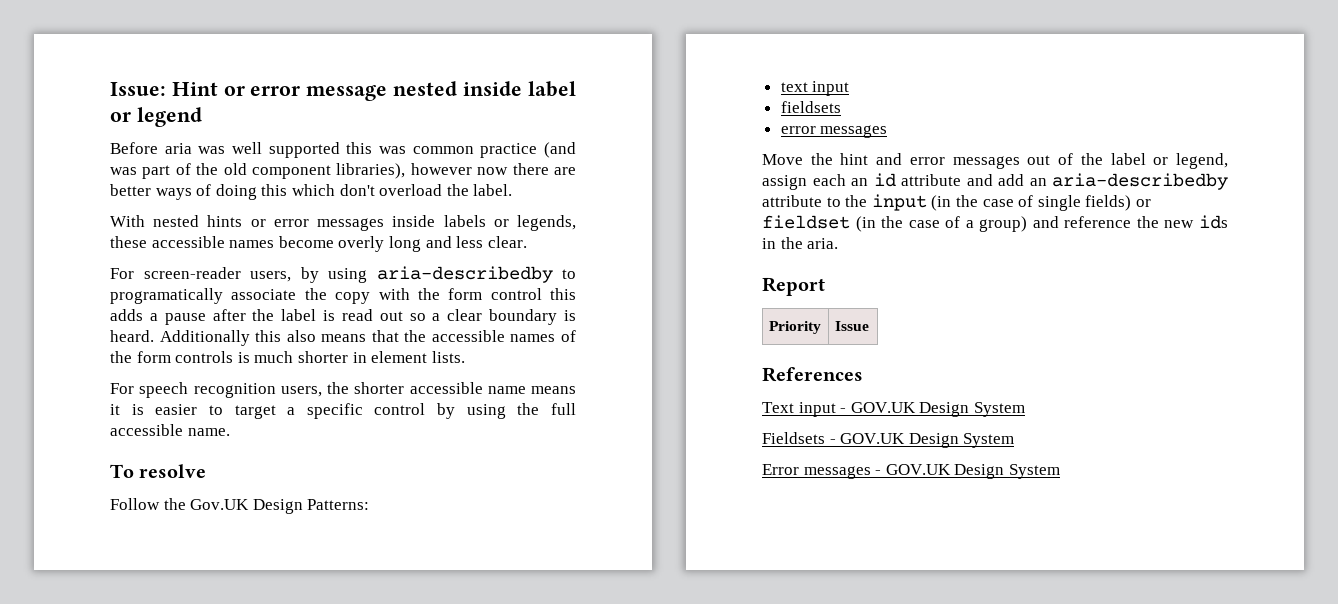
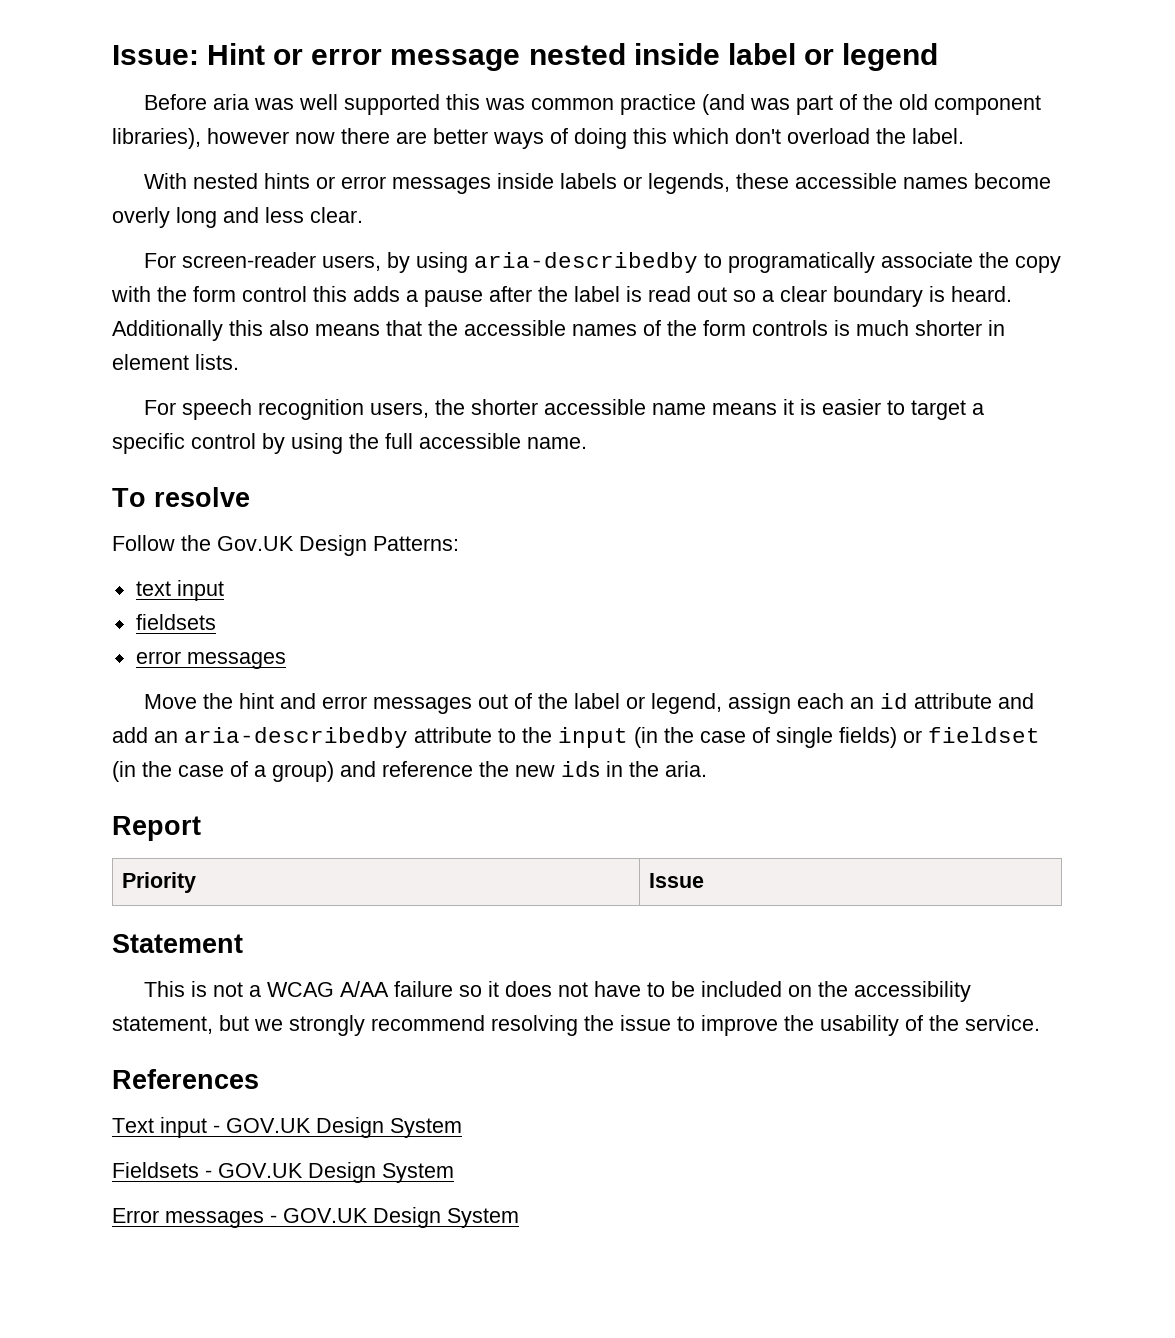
(869, 326) none -> [112,934,243,953] [144,981,972,1002] [112,1015,1040,1036] // Statement // This is not a WCAG A/AA failure so it does not have to be included on the accessibility statement, but we strongly recommend resolving the issue to improve the usability of the service.

